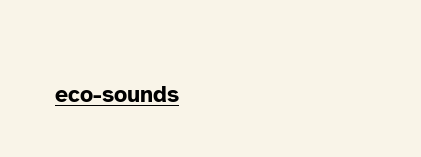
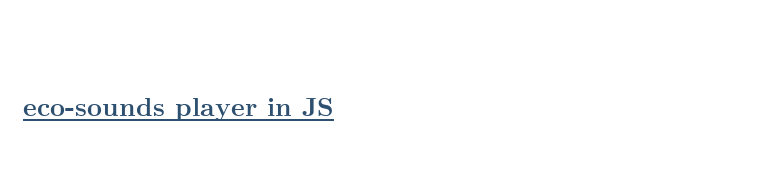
(179, 94) none -> [175,98,334,121] player in JS

